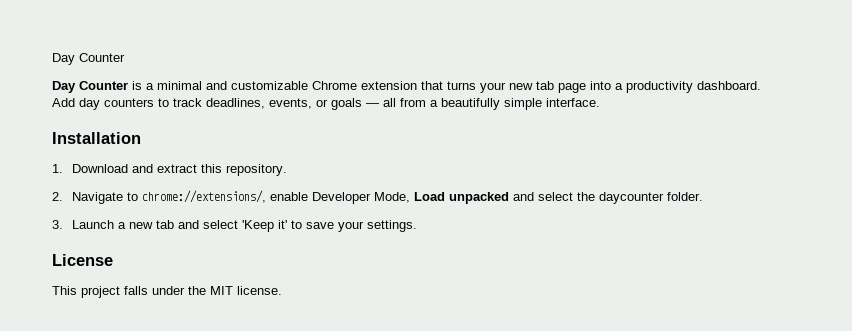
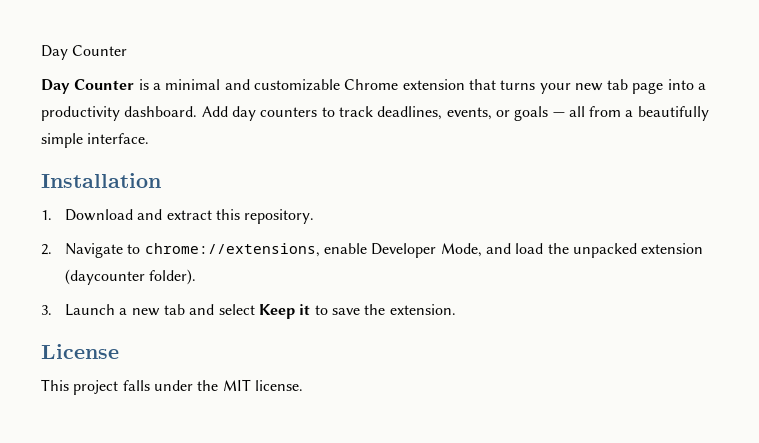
[141,190,266,203] chrome://extensions/, -> [144,243,320,257] chrome://extensions,
[413,192,703,204] Load unpacked and select the daycounter folder. -> [486,243,704,258] [65,269,197,285] and load the unpacked extension (daycounter folder).
[241,220,417,232] 'Keep it' to save your settings. -> [259,304,456,319] Keep it to save the extension.

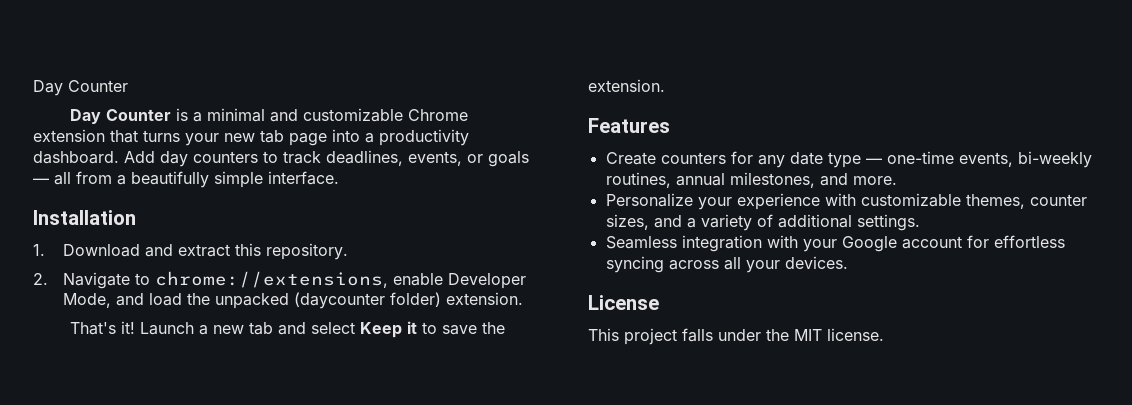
[641,243,704,254] [65,269,197,285] [41,305,52,315] extension (daycounter folder). // 3. -> [294,292,524,309] [69,321,135,335] (daycounter folder) extension. // That's it!
(456, 309) none -> [588,118,670,133] [605,151,1092,168] [605,172,897,188] [605,193,1087,210] [605,214,920,231] [605,235,1065,252] [605,256,848,273] // Features // Create counters for any date type — one-time events, bi-weekly routines, annual milestones, and more. // Personalize your experience with customizable themes, counter sizes, and a variety of additional settings. // Seamless integration with your Google account for effortless syncing across all your devices.

